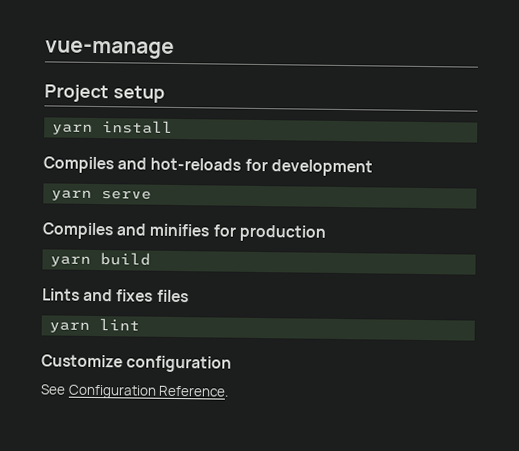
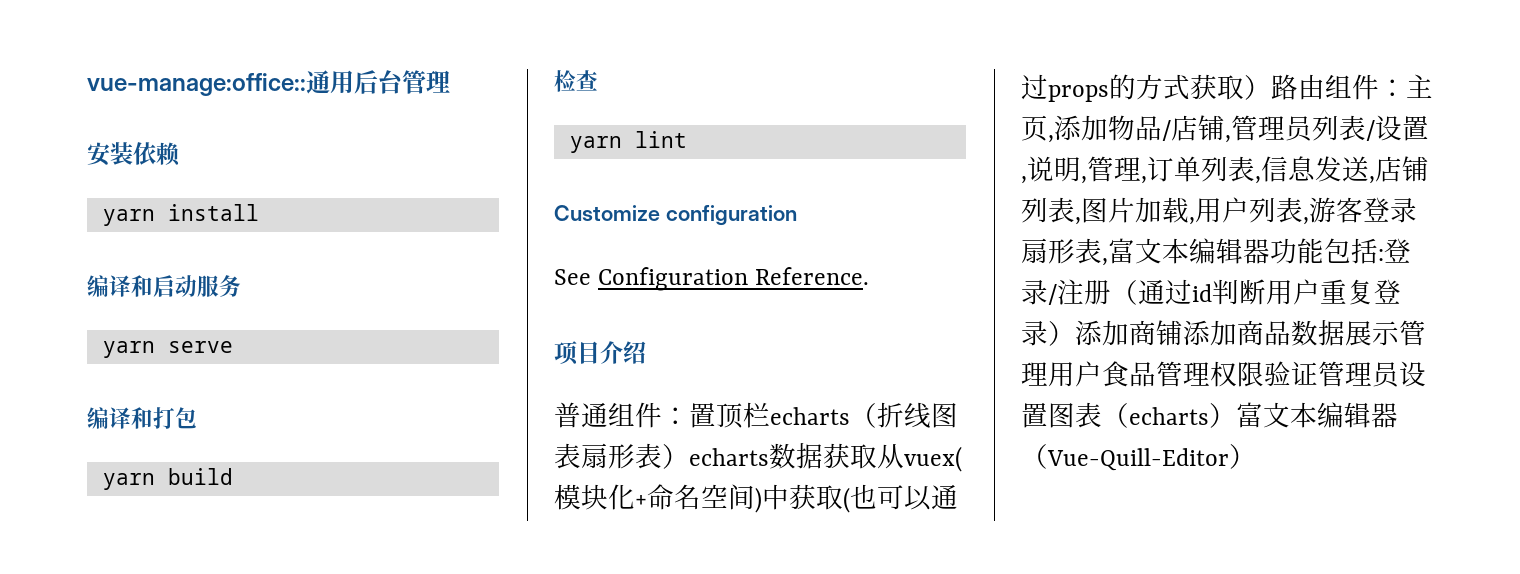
[45,40,175,59] [44,84,165,103] [52,120,174,135] [43,156,373,177] [51,189,153,201] [42,222,327,242] [50,252,152,267] [42,288,189,303] vue-manage // Project setup // yarn install // Compiles and hot-reloads for development // yarn serve // Compiles and minifies for production // yarn build // Lints and fixes files -> [87,70,450,96] [87,142,180,166] [102,204,259,226] [87,275,241,297] [102,341,233,358] [87,407,197,429] [102,468,233,490] [554,70,598,92] vue-manage:office::通用后台管理 // 安装依赖 // yarn install // 编译和启动服务 // yarn serve // 编译和打包 // yarn build // 检查
(230, 391) none -> [554,341,646,365] [554,402,958,429] [554,443,962,472] [554,484,958,513] [1021,74,1433,102] [1021,115,1429,143] [1021,156,1429,184] [1021,197,1417,225] [1021,238,1411,266] [1021,279,1401,305] [1021,320,1426,346] [1021,361,1426,388] [1021,402,1398,428] [1021,444,1256,471] // 项目介绍 // 普通组件：置顶栏echarts（折线图表扇形表）echarts数据获取从vuex(模块化+命名空间)中获取(也可以通过props的方式获取）路由组件：主页,添加物品/店铺,管理员列表/设置,说明,管理,订单列表,信息发送,店铺列表,图片加载,用户列表,游客登录扇形表,富文本编辑器功能包括:登录/注册（通过id判断用户重复登录）添加商铺添加商品数据展示管理用户食品管理权限验证管理员设置图表（echarts）富文本编辑器（Vue-Quill-Editor）

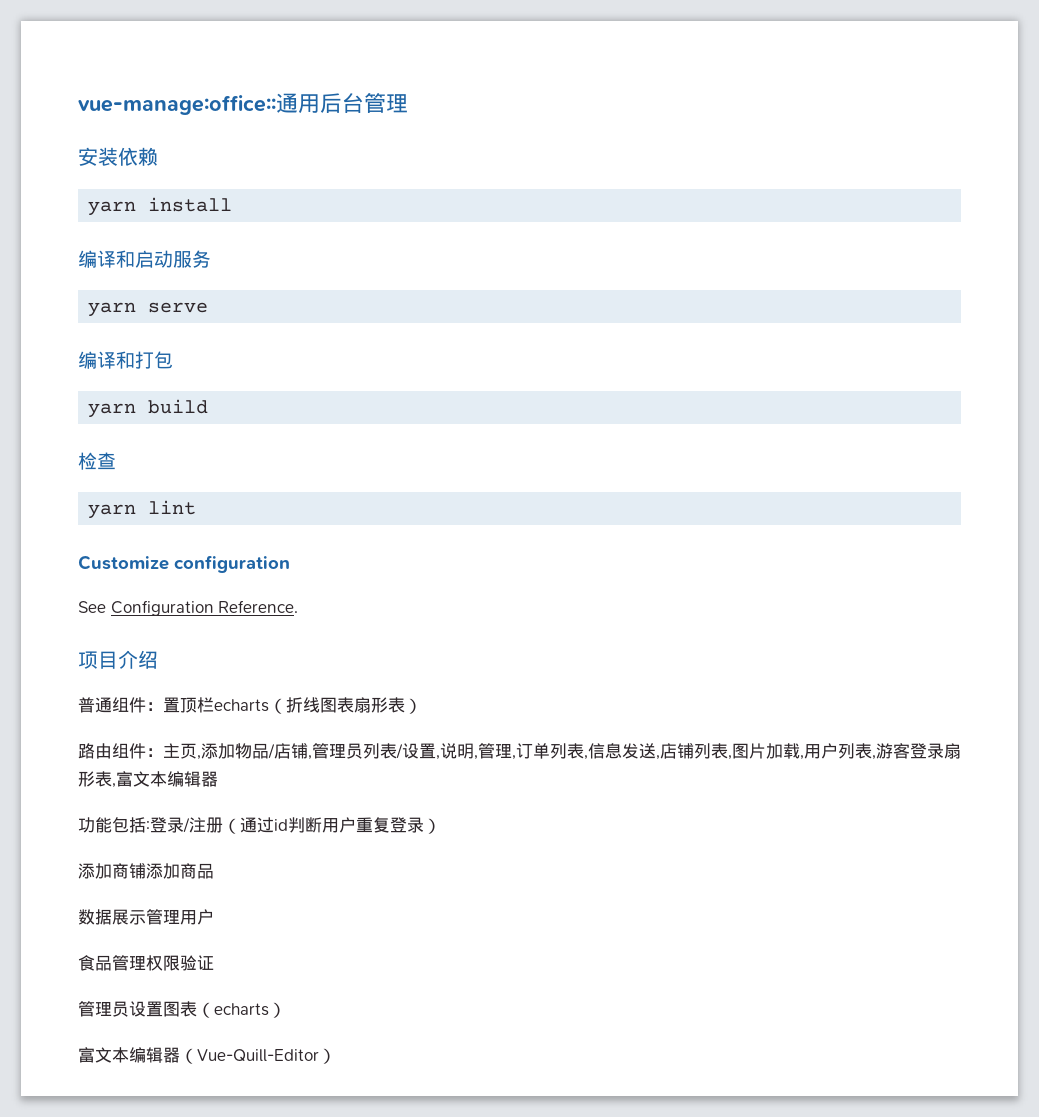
[689,443,962,472] [554,484,958,513] [1021,74,1271,102] echarts数据获取从vuex(模块化+命名空间)中获取(也可以通过props的方式获取） -> (422, 706) //
(1270, 251) none -> (218, 779) //
(1075, 333) none -> (441, 826) //
(1291, 333) none -> (214, 871) //
(1102, 374) none -> (214, 917) //
(1318, 373) none -> (214, 962) //
(1236, 415) none -> (286, 1010) //

